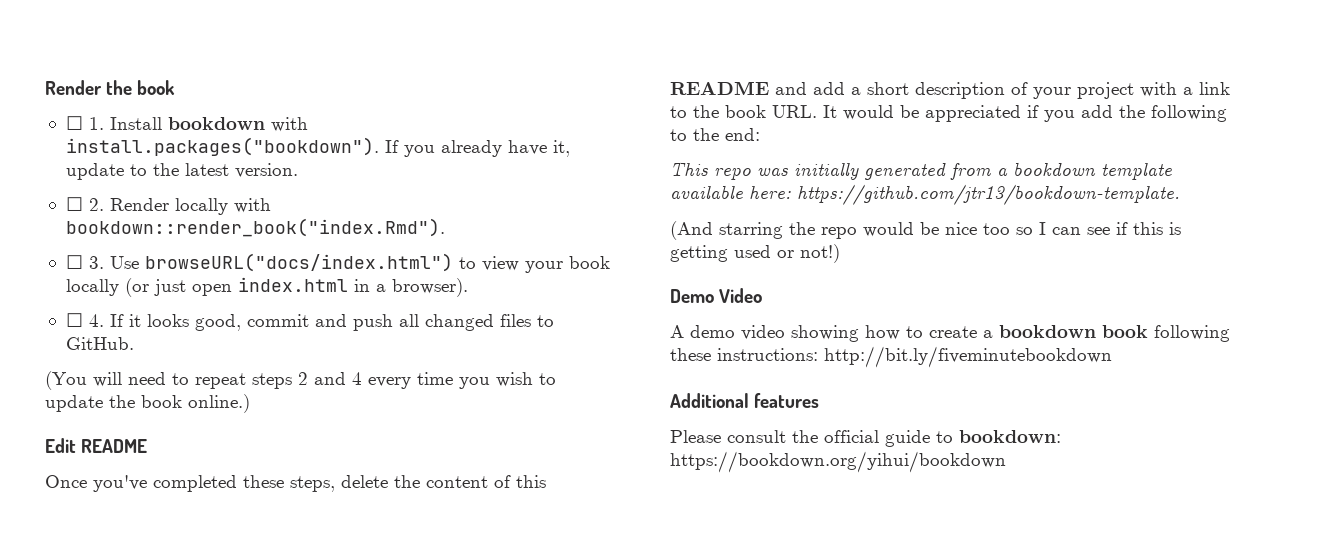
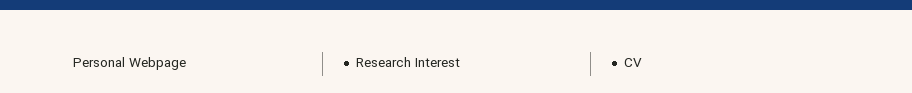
[45,80,176,95] [65,116,308,132] [65,137,570,157] [65,163,298,180] [65,197,271,215] [65,218,445,237] [65,253,610,273] [65,277,468,297] [65,313,554,331] [65,337,134,350] [45,371,556,390] [45,394,250,413] [45,438,148,453] [45,475,546,492] [670,81,1230,99] [670,105,1227,122] [670,128,760,141] [670,162,1172,180] [670,184,1180,205] [670,221,1181,240] [670,244,840,263] [670,288,763,303] [670,325,1230,342] [670,346,1112,368] [670,393,820,408] [670,430,1061,447] [670,451,1006,473] Render the book // ☐ 1. Install bookdown with install.packages("bookdown"). If you already have it, update to the latest version. // ☐ 2. Render locally with bookdown::render_book("index.Rmd"). // ☐ 3. Use browseURL("docs/index.html") to view your book locally (or just open index.html in a browser). // ☐ 4. If it looks good, commit and push all changed files to GitHub. // (You will need to repeat steps 2 and 4 every time you wish to update the book online.) // Edit README // Once you've completed these steps, delete the content of this README and add a short description of your project with a link to the book URL. It would be appreciated if you add the following to the end: // This repo was initially generated from a bookdown template available here: https://github.com/jtr13/bookdown-template. // (And starring the repo would be nice too so I can see if this is getting used or not!) // Demo Video // A demo video showing how to create a bookdown book following these instructions: http://bit.ly/fiveminutebookdown // Additional features // Please consult the official guide to bookdown: https://bookdown.org/yihui/bookdown -> [73,57,186,70] [355,57,460,67] [623,58,642,67] Personal Webpage // Research Interest // CV

